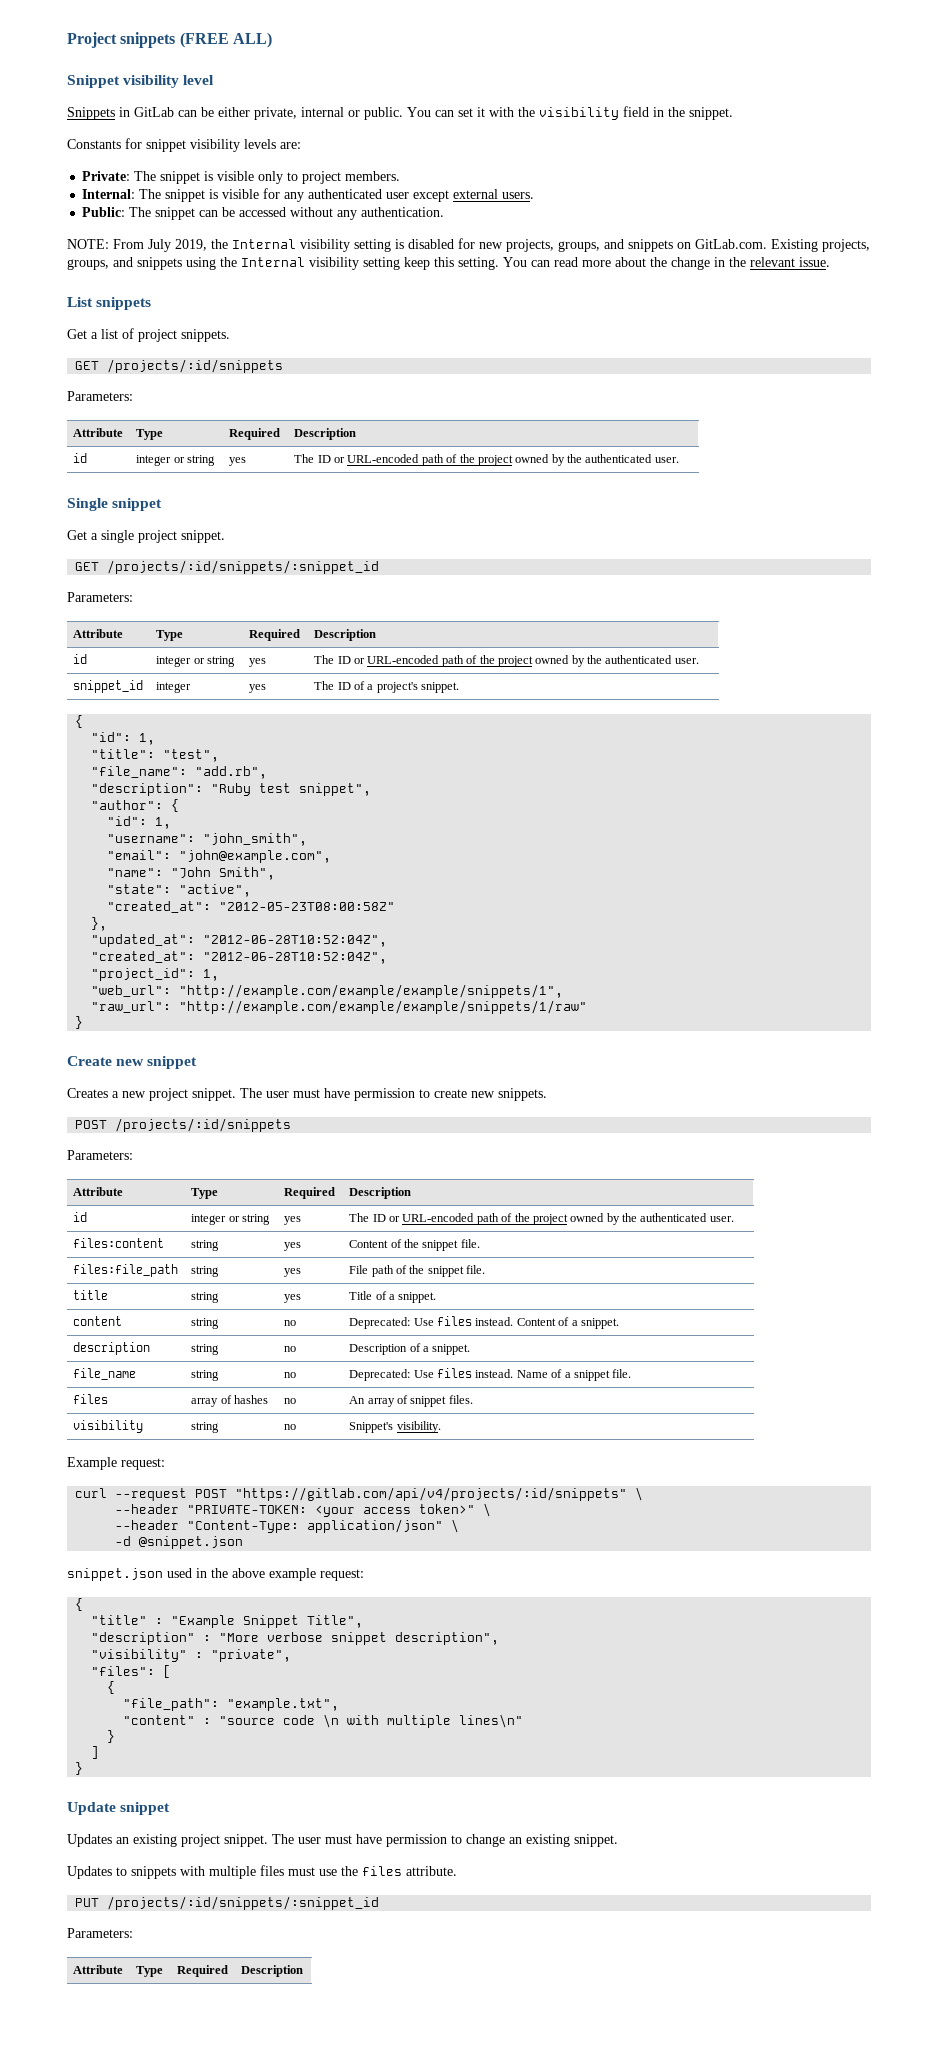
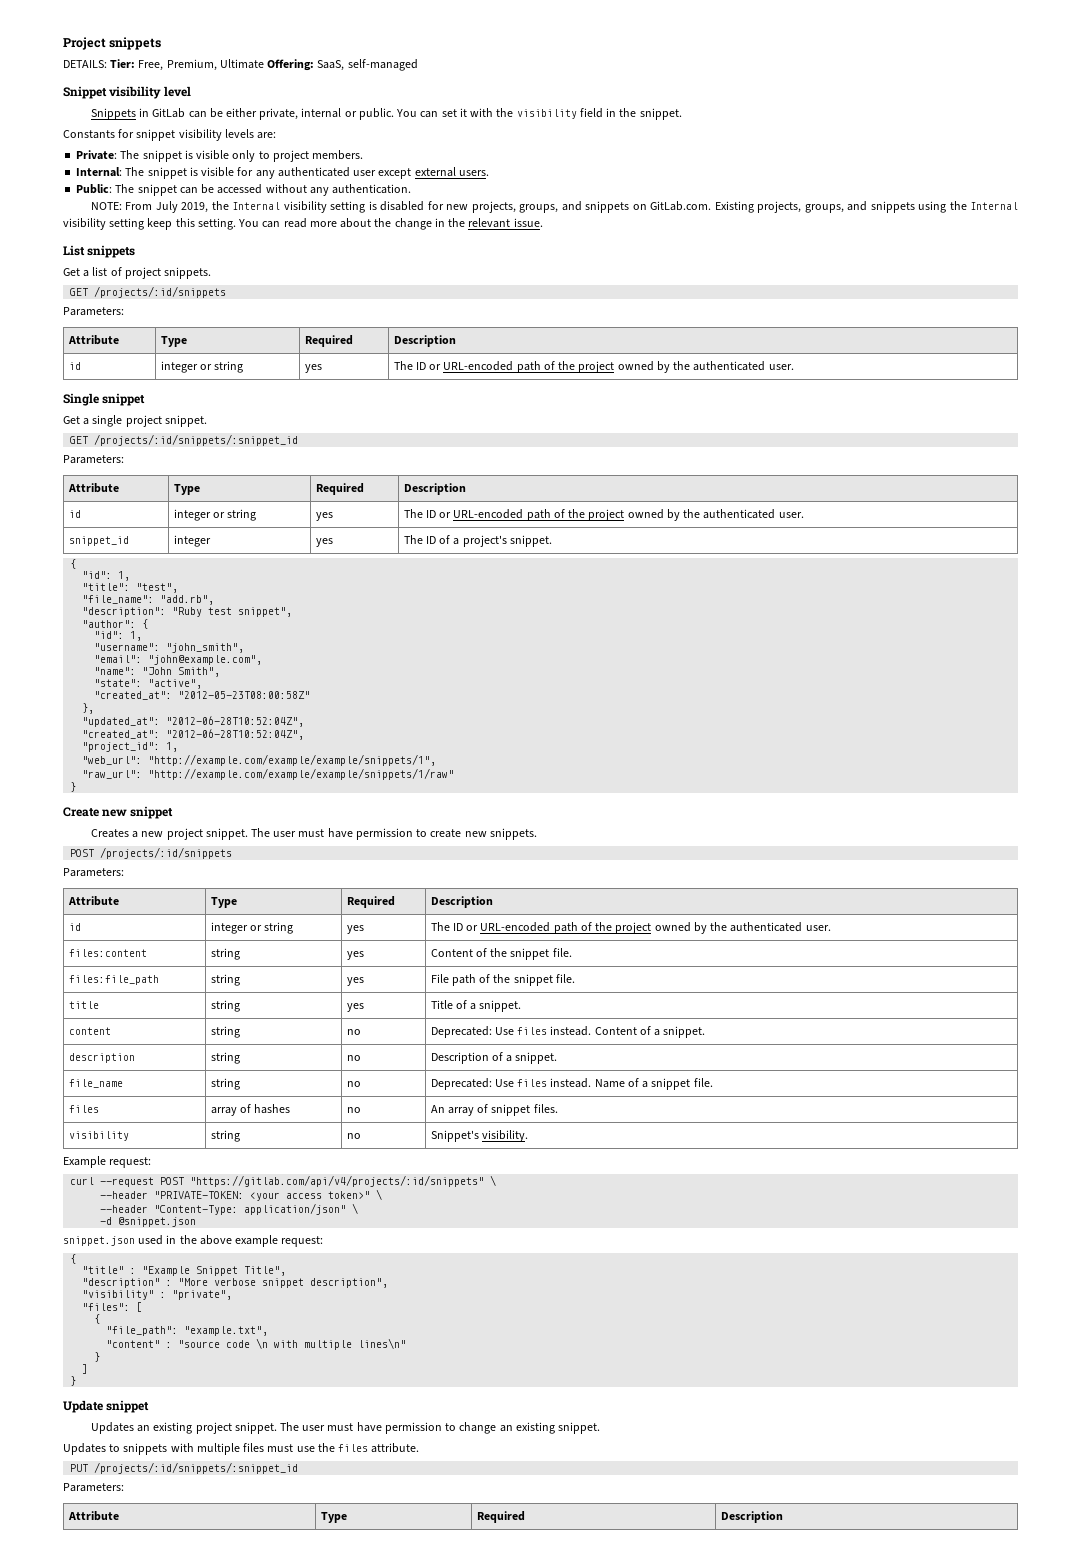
[179,32,272,48] (FREE ALL) -> [63,59,418,71] // DETAILS: Tier: Free, Premium, Ultimate Offering: SaaS, self-managed

